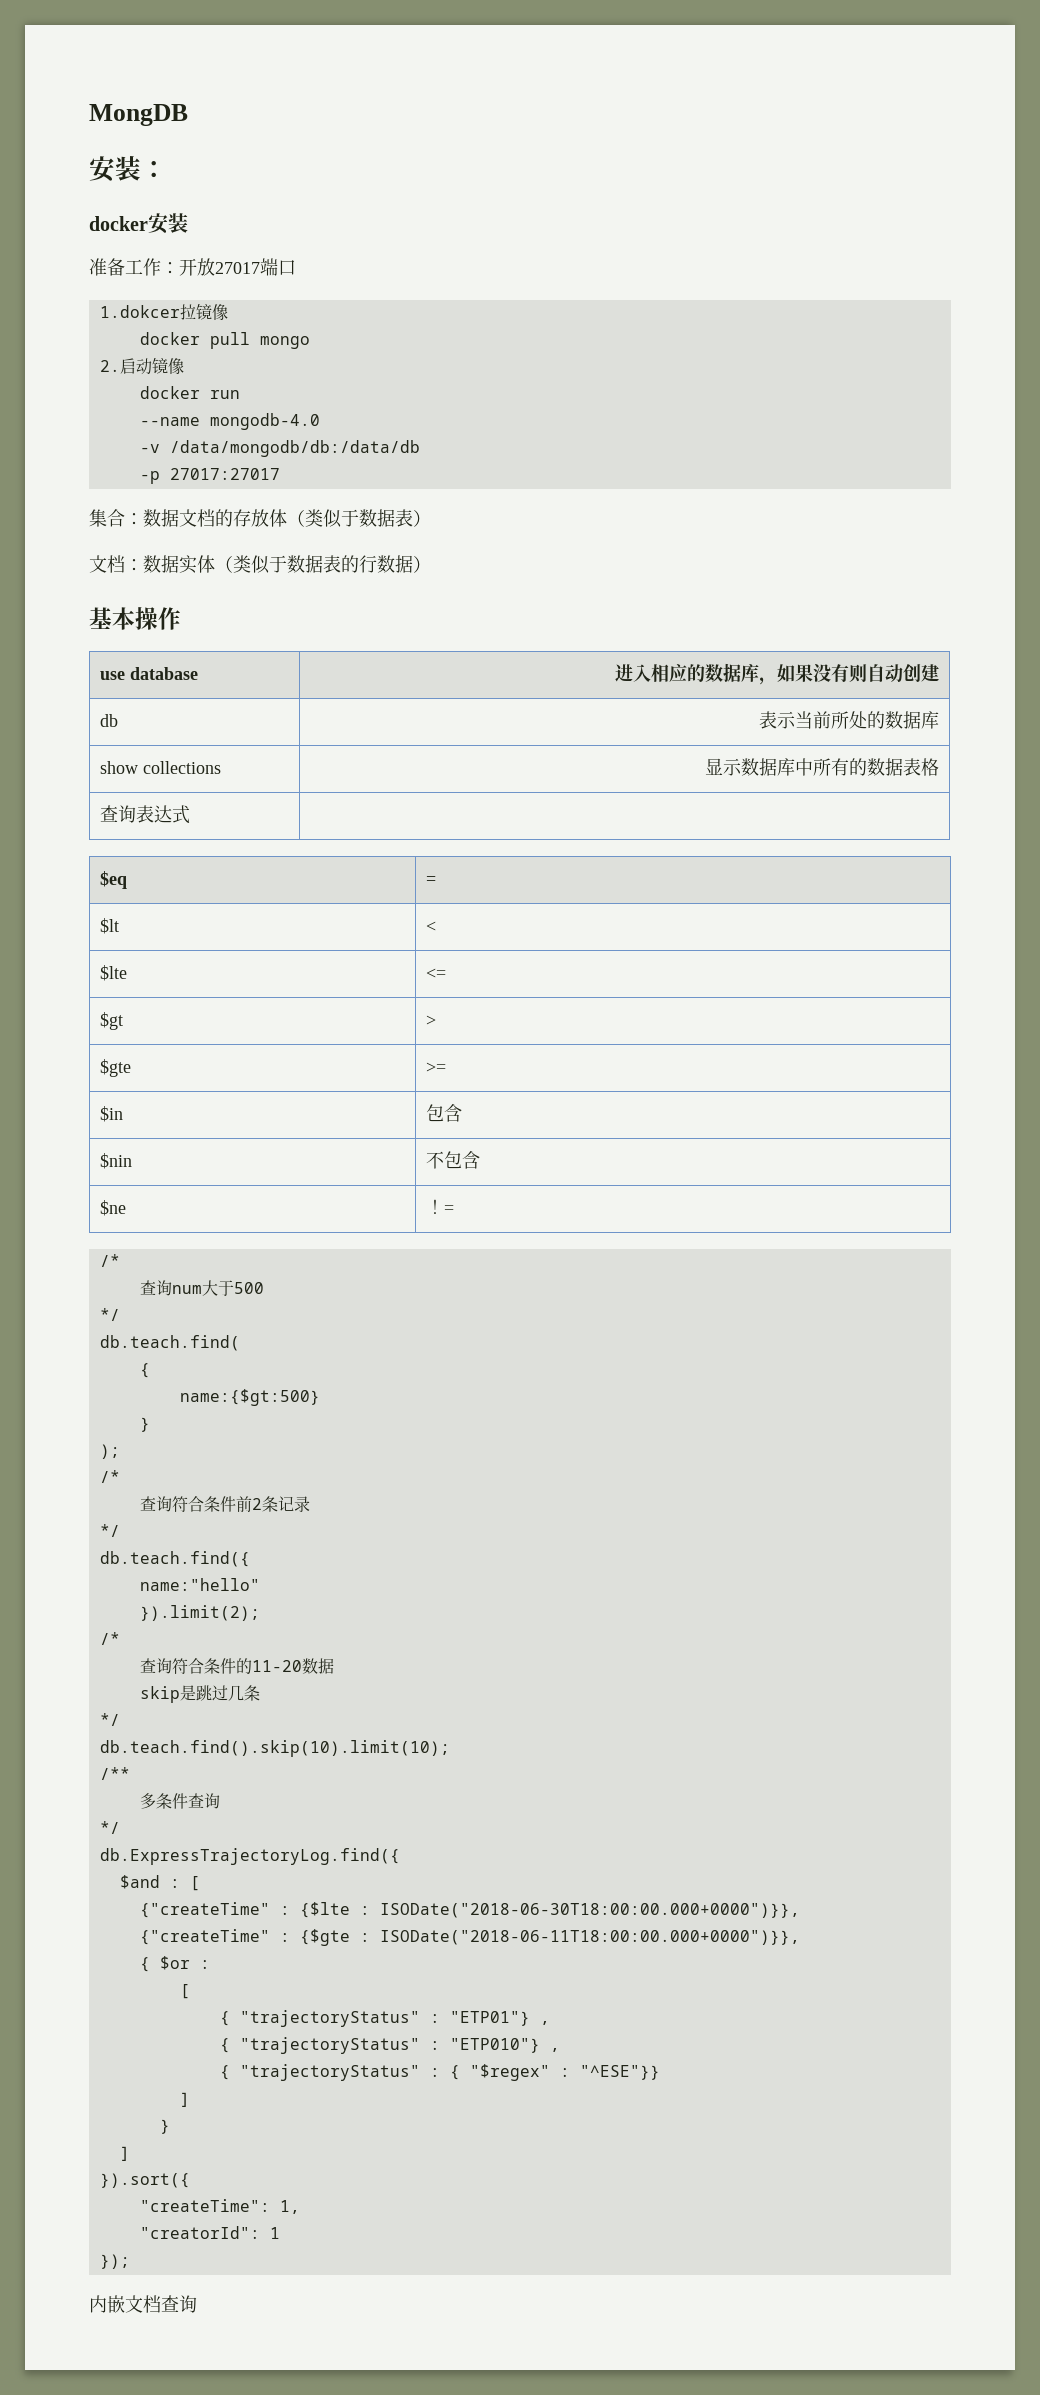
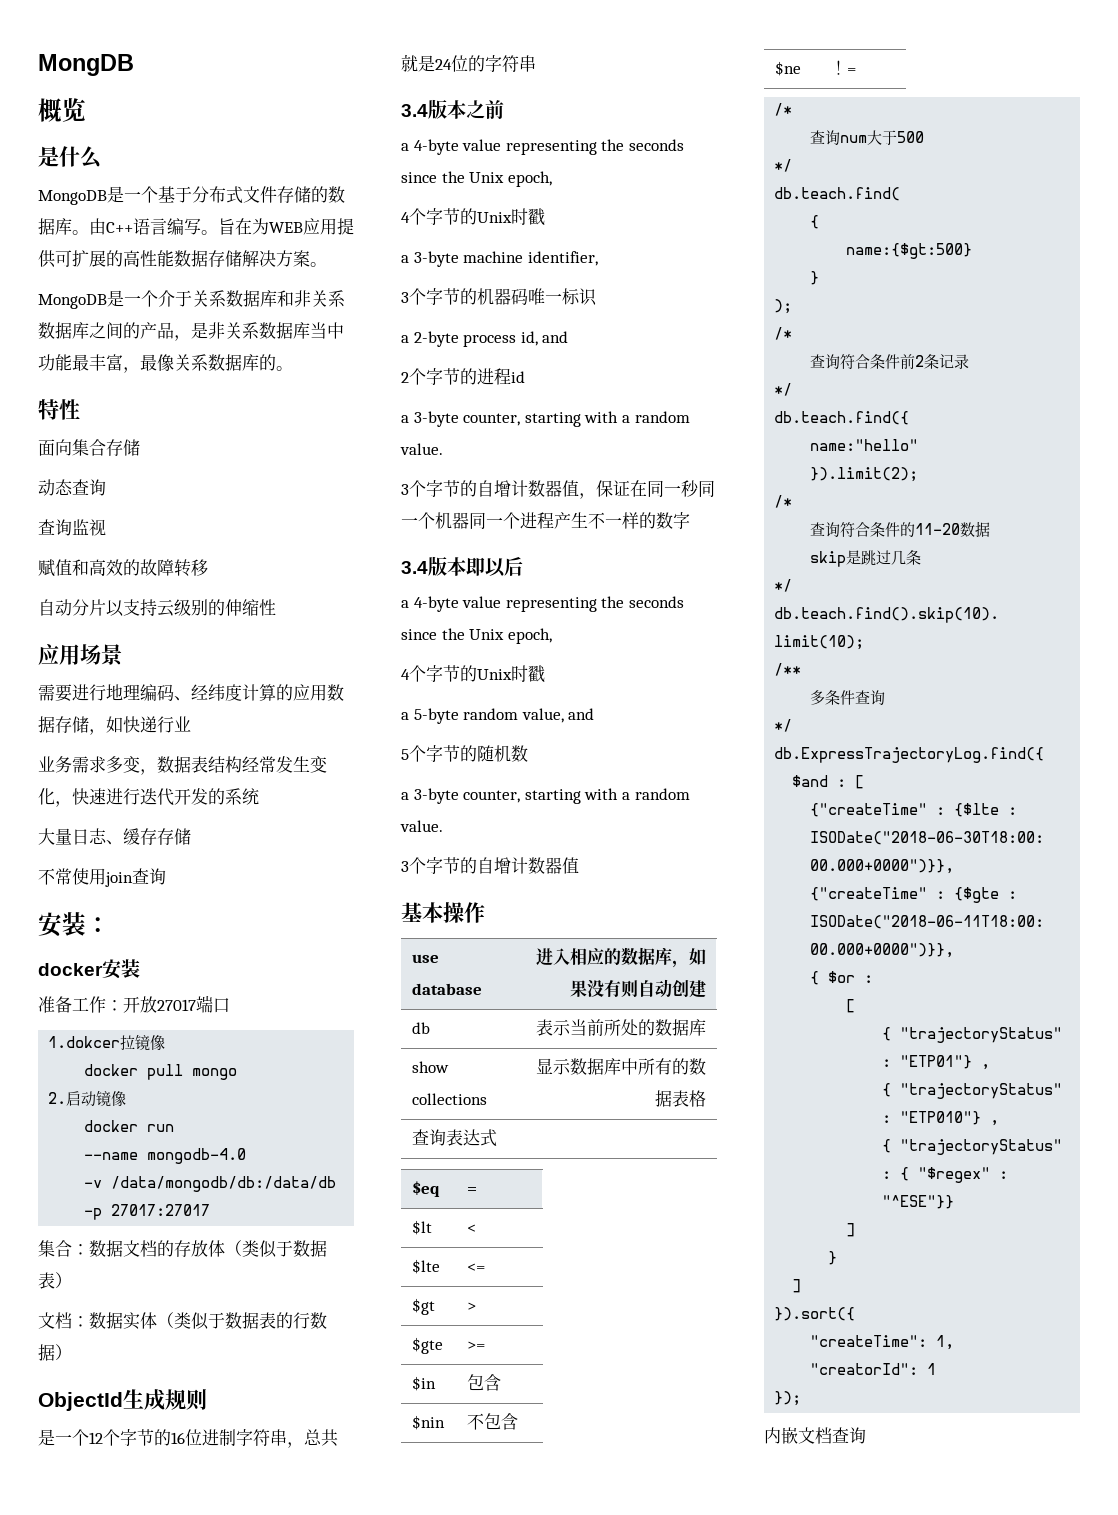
(188, 115) none -> [38,98,86,122] [38,146,102,169] [38,186,345,205] [38,218,354,235] [38,250,327,268] [38,290,345,309] [38,322,344,341] [38,354,293,373] [38,399,80,420] [38,439,140,456] [38,479,106,496] [38,519,106,536] [38,559,208,577] [38,599,276,617] [38,644,123,666] [38,684,344,702] [38,716,191,735] [38,756,327,775] [38,788,259,807] [38,828,191,845] [38,868,166,887] // 概览 // 是什么 // MongoDB是一个基于分布式文件存储的数据库。由C++语言编写。旨在为WEB应用提供可扩展的高性能数据存储解决方案。 // MongoDB是一个介于关系数据库和非关系数据库之间的产品，是非关系数据库当中功能最丰富，最像关系数据库的。 // 特性 // 面向集合存储 // 动态查询 // 查询监视 // 赋值和高效的故障转移 // 自动分片以支持云级别的伸缩性 // 应用场景 // 需要进行地理编码、经纬度计算的应用数据存储，如快递行业 // 业务需求多变，数据表结构经常发生变化，快速进行迭代开发的系统 // 大量日志、缓存存储 // 不常使用join查询
(431, 564) none -> [38,1389,207,1411] [38,1429,338,1448] [401,54,536,72] [401,99,504,119] [401,139,684,155] [401,171,552,187] [401,208,545,226] [401,251,598,267] [401,288,597,306] [401,331,569,347] [401,368,525,385] [401,411,690,427] [400,443,443,455] [401,480,715,499] [401,512,690,529] [401,556,523,577] [401,596,684,612] [401,628,552,644] [401,665,545,683] [401,708,595,724] [401,745,528,762] [401,788,690,804] [400,820,443,832] [401,857,579,874] // ObjectId生成规则 // 是一个12个字节的16位进制字符串，总共就是24位的字符串 // 3.4版本之前 // a 4-byte value representing the seconds since the Unix epoch, // 4个字节的Unix时戳 // a 3-byte machine identifier, // 3个字节的机器码唯一标识 // a 2-byte process id, and // 2个字节的进程id // a 3-byte counter, starting with a random value. // 3个字节的自增计数器值，保证在同一秒同一个机器同一个进程产生不一样的数字 // 3.4版本即以后 // a 4-byte value representing the seconds since the Unix epoch, // 4个字节的Unix时戳 // a 5-byte random value, and // 5个字节的随机数 // a 3-byte counter, starting with a random value. // 3个字节的自增计数器值

